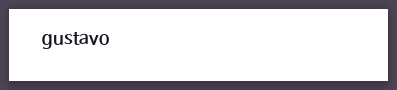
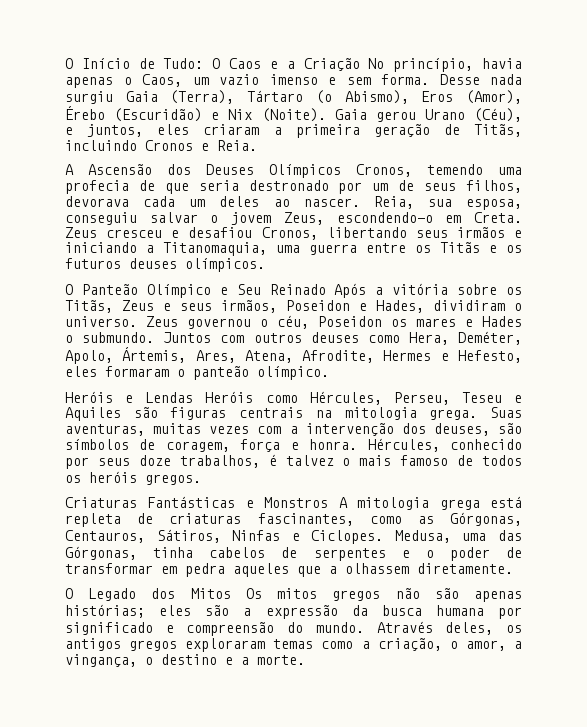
[42,32,109,49] gustavo -> [65,58,522,72] [65,74,522,88] [65,90,522,104] [65,106,522,122] [65,124,522,138] [65,140,257,151] [65,164,522,178] [65,180,523,194] [65,196,522,210] [65,212,522,225] [65,227,522,240] [65,242,522,256] [65,258,265,272] [65,283,522,298] [65,300,522,313] [65,315,522,329] [65,331,522,345] [65,347,522,364] [65,366,329,380] [65,391,522,405] [65,407,522,421] [65,423,522,436] [65,438,522,452] [65,454,522,469] [65,471,201,485] [65,496,522,510] [65,512,522,527] [65,529,522,544] [65,546,522,561] [65,563,513,577] [65,588,522,602] [65,604,522,619] [65,621,522,636] [65,638,522,652] [65,654,305,667] O Início de Tudo: O Caos e a Criação No princípio, havia apenas o Caos, um vazio imenso e sem forma. Desse nada surgiu Gaia (Terra), Tártaro (o Abismo), Eros (Amor), Érebo (Escuridão) e Nix (Noite). Gaia gerou Urano (Céu), e juntos, eles criaram a primeira geração de Titãs, incluindo Cronos e Reia. // A Ascensão dos Deuses Olímpicos Cronos, temendo uma profecia de que seria destronado por um de seus filhos, devorava cada um deles ao nascer. Reia, sua esposa, conseguiu salvar o jovem Zeus, escondendo-o em Creta. Zeus cresceu e desafiou Cronos, libertando seus irmãos e iniciando a Titanomaquia, uma guerra entre os Titãs e os futuros deuses olímpicos. // O Panteão Olímpico e Seu Reinado Após a vitória sobre os Titãs, Zeus e seus irmãos, Poseidon e Hades, dividiram o universo. Zeus governou o céu, Poseidon os mares e Hades o submundo. Juntos com outros deuses como Hera, Deméter, Apolo, Ártemis, Ares, Atena, Afrodite, Hermes e Hefesto, eles formaram o panteão olímpico. // Heróis e Lendas Heróis como Hércules, Perseu, Teseu e Aquiles são figuras centrais na mitologia grega. Suas aventuras, muitas vezes com a intervenção dos deuses, são símbolos de coragem, força e honra. Hércules, conhecido por seus doze trabalhos, é talvez o mais famoso de todos os heróis gregos. // Criaturas Fantásticas e Monstros A mitologia grega está repleta de criaturas fascinantes, como as Górgonas, Centauros, Sátiros, Ninfas e Ciclopes. Medusa, uma das Górgonas, tinha cabelos de serpentes e o poder de transformar em pedra aqueles que a olhassem diretamente. // O Legado dos Mitos Os mitos gregos não são apenas histórias; eles são a expressão da busca humana por significado e compreensão do mundo. Através deles, os antigos gregos exploraram temas como a criação, o amor, a vingança, o destino e a morte.

